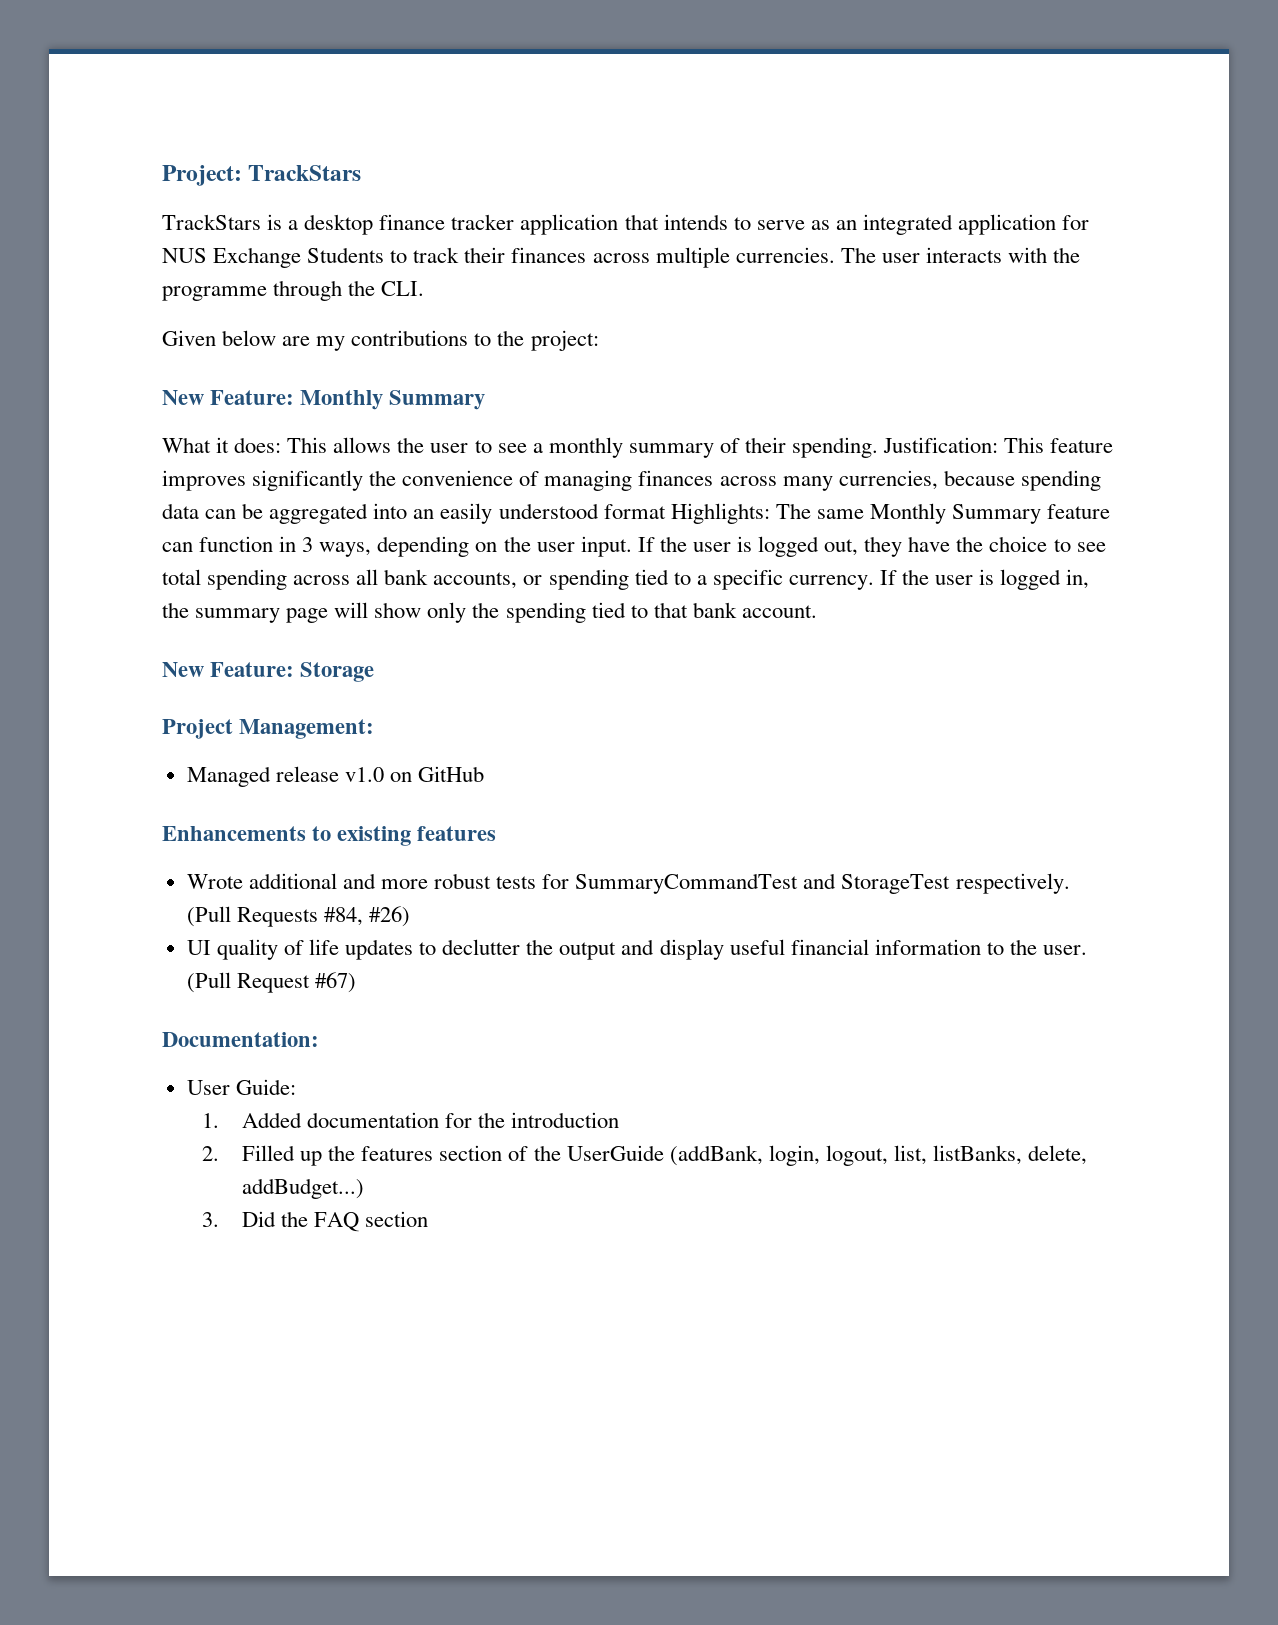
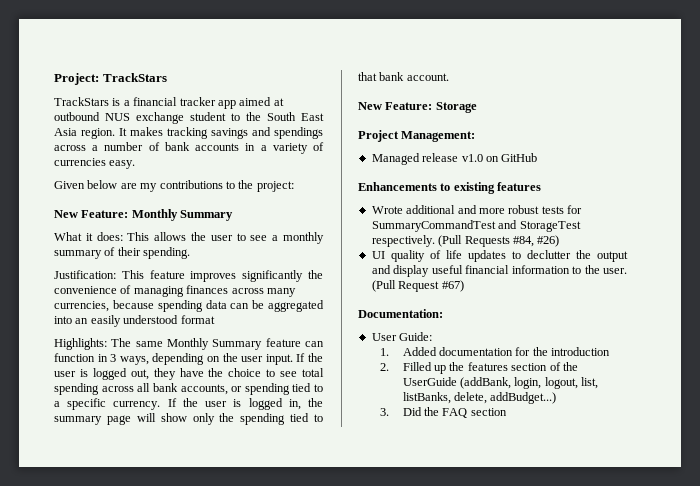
[304,214,1090,235] [162,247,1081,268] [162,280,425,301] desktop finance tracker application that intends to serve as an integrated application for NUS Exchange Students to track their finances across multiple currencies. The user interacts with the programme through the CLI. -> [133,97,284,109] [54,112,324,124] [54,127,323,139] [54,142,325,154] [54,158,136,169] financial tracker app aimed at outbound NUS exchange student to the South East Asia region. It makes tracking savings and spendings across a number of bank accounts in a variety of currencies easy.
(879, 447) none -> (191, 253) //
(666, 511) none -> (215, 319) //

